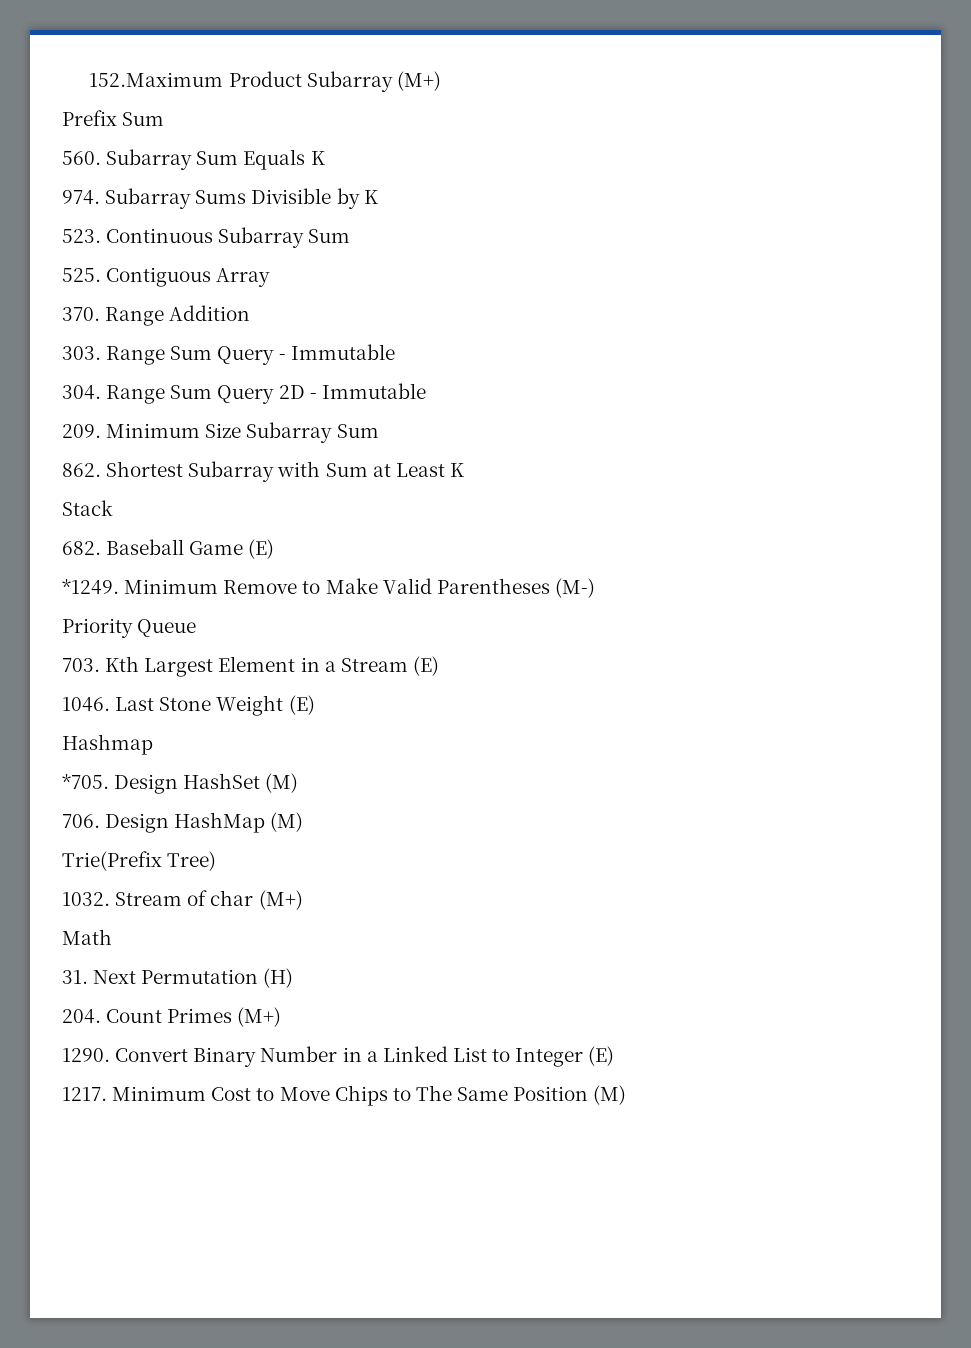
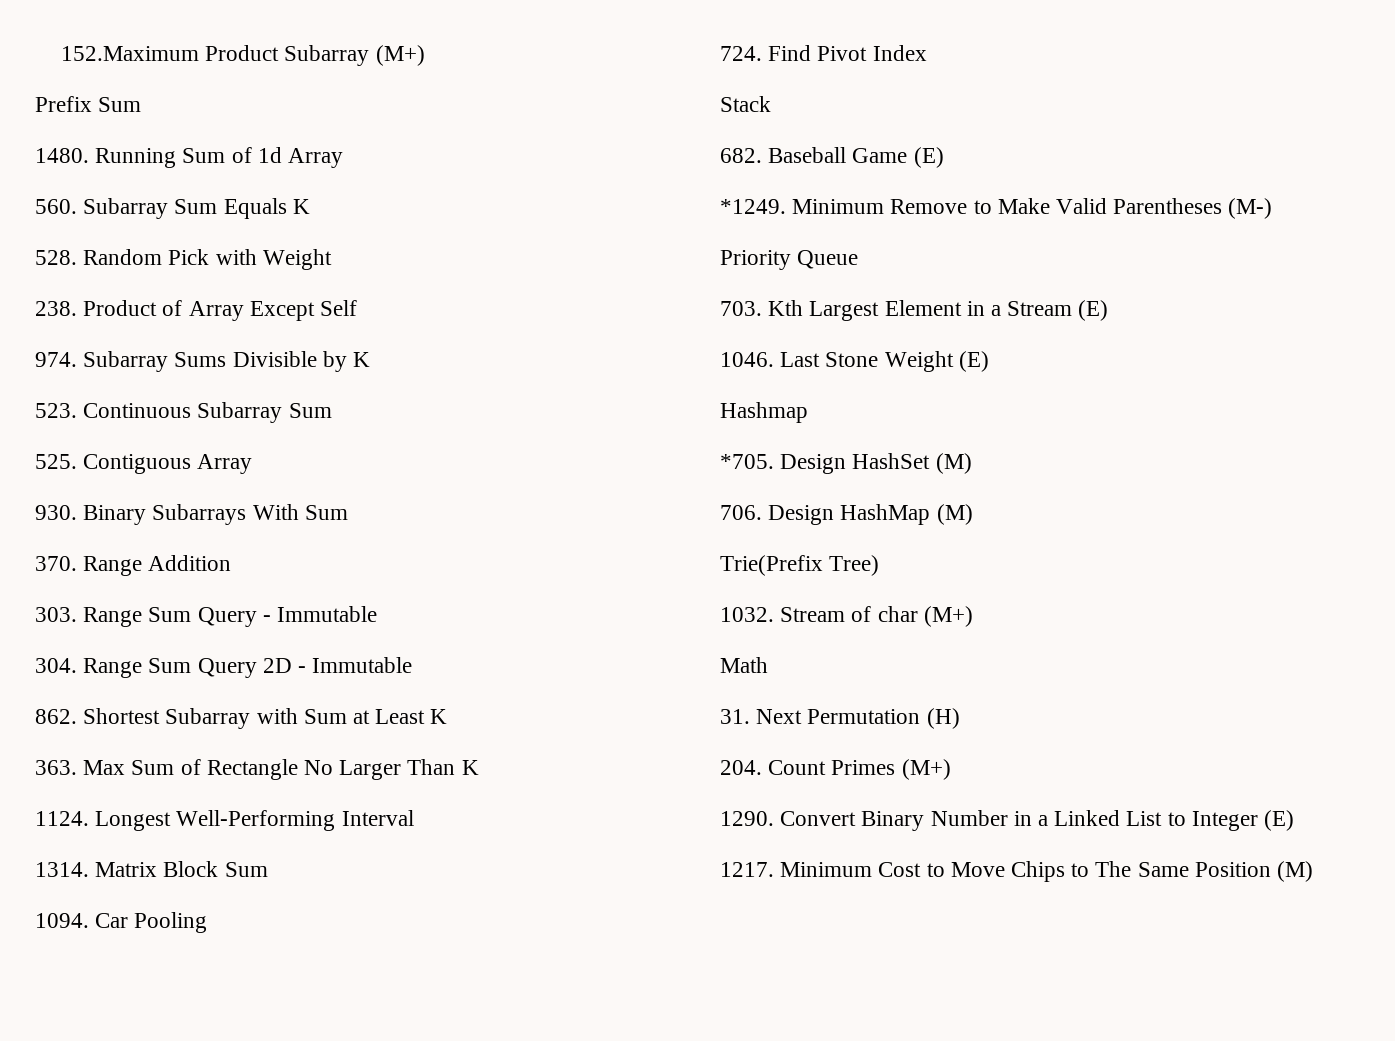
(165, 119) none -> [35,147,344,168] // 1480. Running Sum of 1d Array
(325, 158) none -> [35,249,332,270] [35,300,358,321] // 528. Random Pick with Weight // 238. Product of Array Except Self
(271, 277) none -> [35,504,348,525] // 930. Binary Subarrays With Sum
[62,422,379,443] // 209. Minimum Size Subarray Sum -> (413, 665) none
(464, 470) none -> [35,759,479,780] [35,810,414,831] [35,861,268,877] [35,912,208,933] [720,45,927,61] // 363. Max Sum of Rectangle No Larger Than K // 1124. Longest Well-Performing Interval // 1314. Matrix Block Sum // 1094. Car Pooling // 724. Find Pivot Index

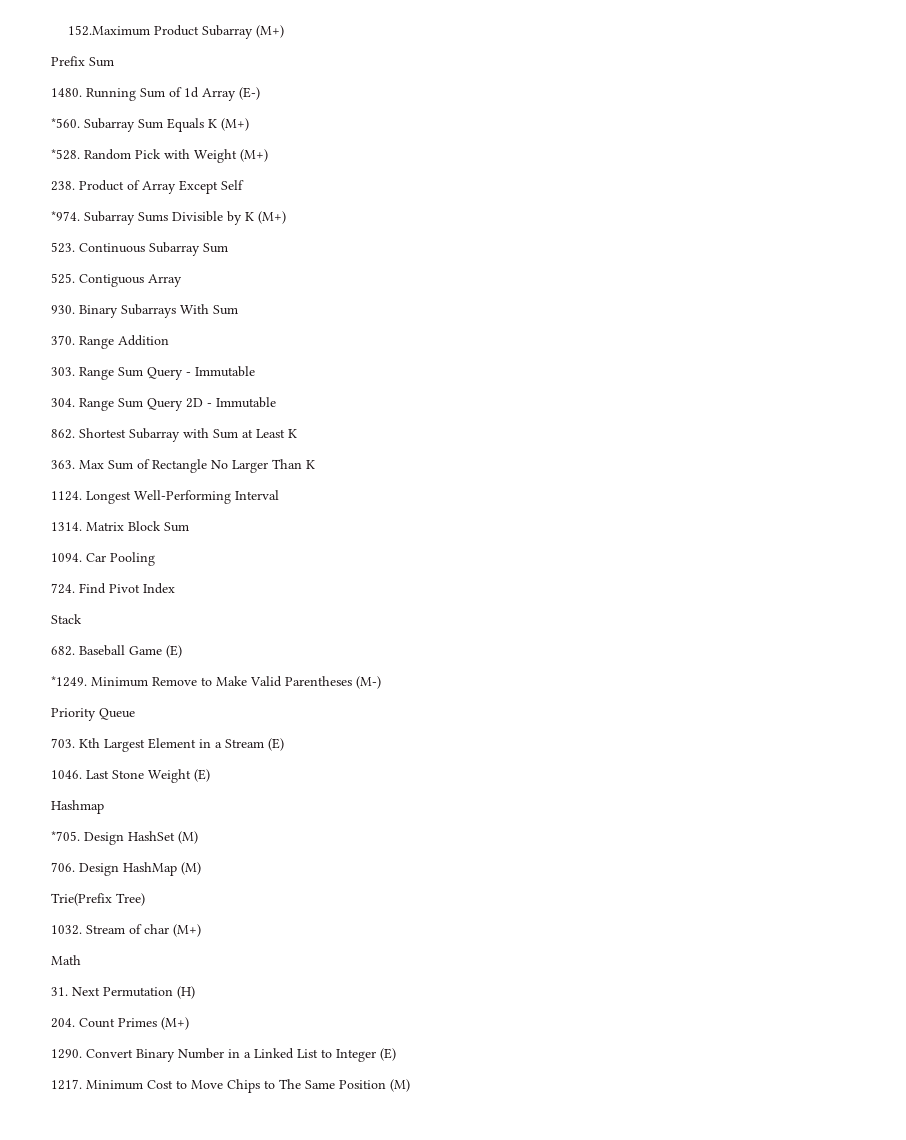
[35,199,77,214] // 560. -> [239,87,260,100] [51,118,80,128] (E-) // *560.
[35,250,77,265] // 528. -> [221,118,249,131] [51,149,80,160] (M+) // *528.
(332, 259) none -> [240,149,268,162] (M+)
[35,352,77,367] 974. -> [51,211,80,221] *974.
(371, 359) none -> [258,211,286,224] (M+)

